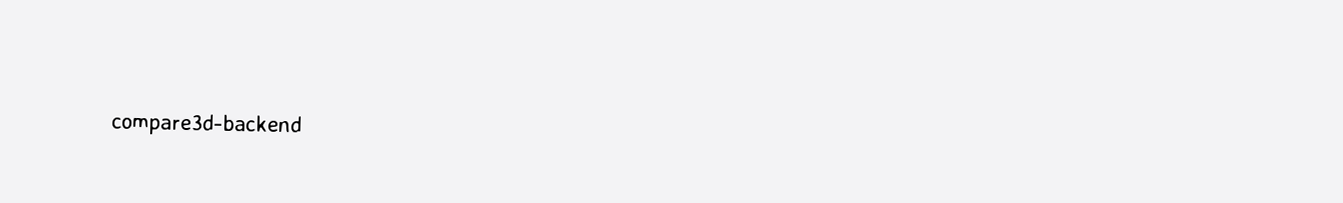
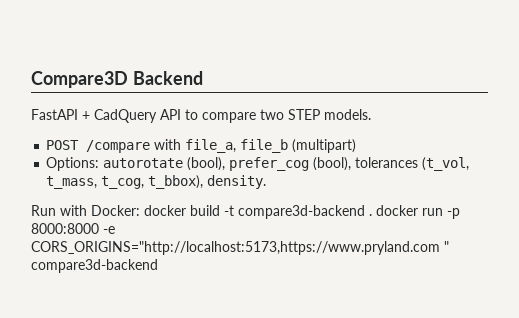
(111, 125) none -> [31,71,203,88] [31,109,371,123] [46,139,357,153] [46,157,470,171] [46,175,267,189] [31,205,460,219] [31,223,115,234] [31,241,449,255] Compare3D Backend // FastAPI + CadQuery API to compare two STEP models. // POST /compare with file_a, file_b (multipart) // Options: autorotate (bool), prefer_cog (bool), tolerances (t_vol, t_mass, t_cog, t_bbox), density. // Run with Docker: docker build -t compare3d-backend . docker run -p 8000:8000 -e CORS_ORIGINS="http://localhost:5173,https://www.pryland.com "

